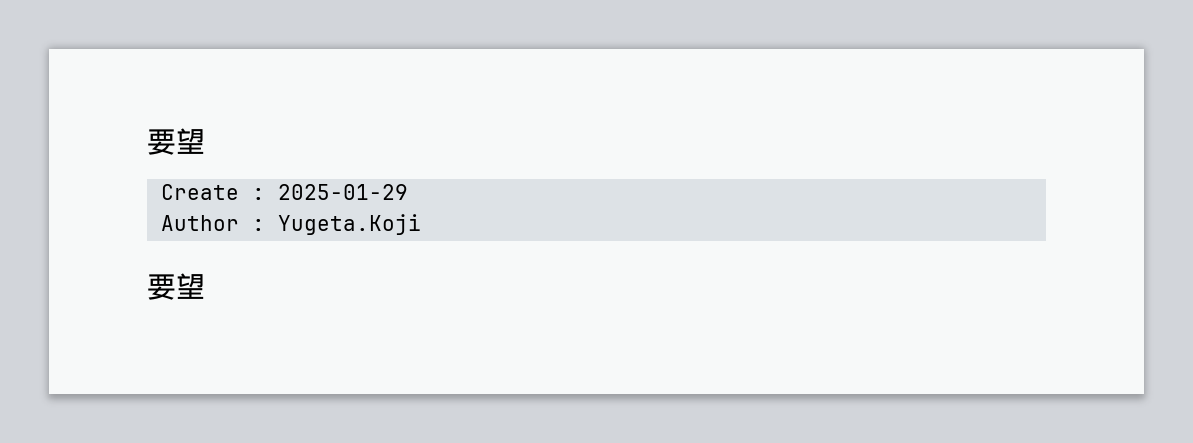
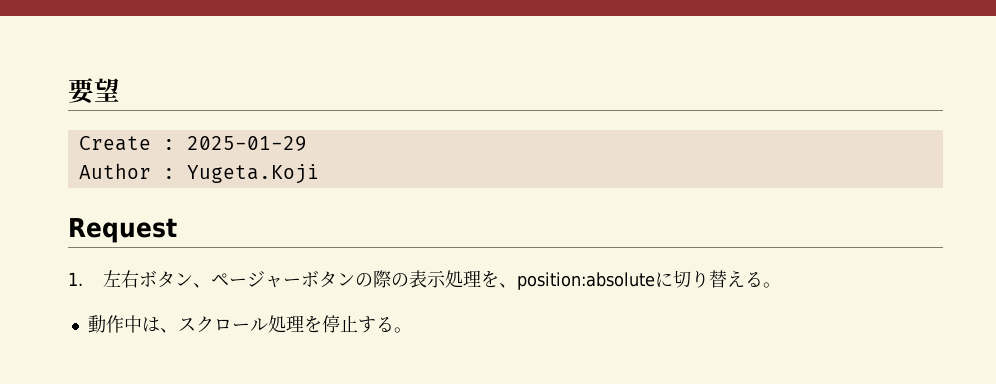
[147,273,205,300] 要望 -> [68,218,177,243] [68,270,782,290] [87,315,412,333] Request // 1.左右ボタン、ページャーボタンの際の表示処理を、position:absoluteに切り替える。 // 動作中は、スクロール処理を停止する。

